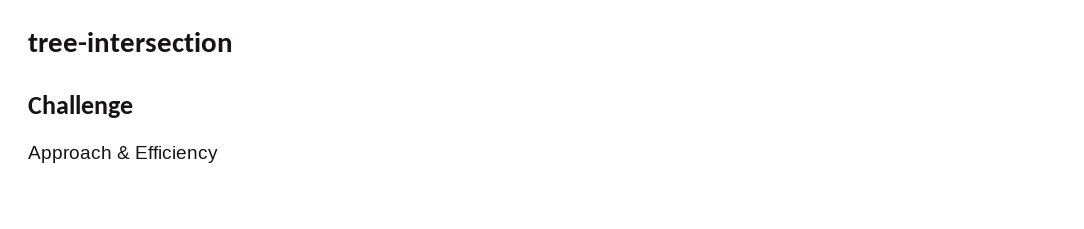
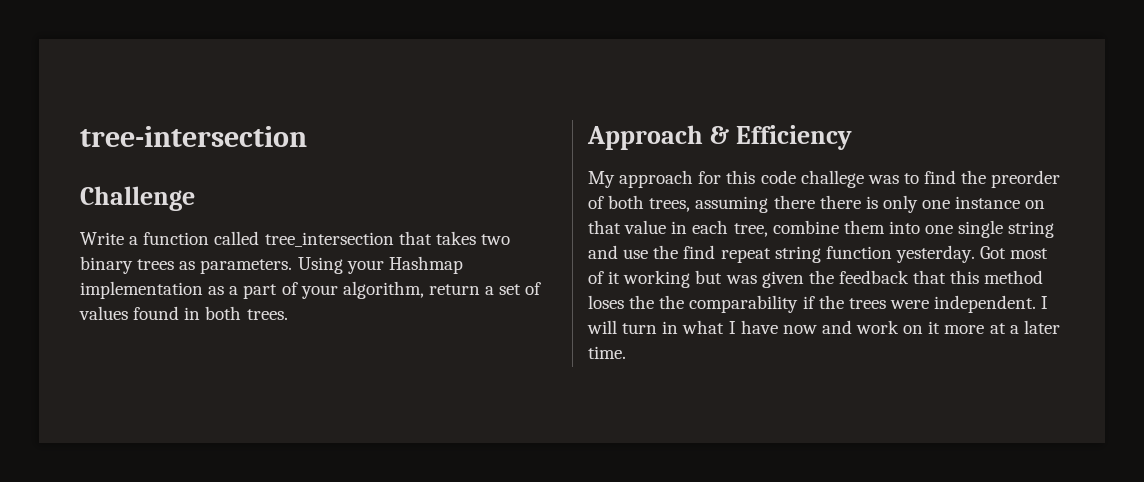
[28,146,219,163] Approach & Efficiency -> [80,231,510,247] [80,256,463,274] [80,281,542,299] [79,306,288,320] [587,125,852,150] [588,170,1061,188] [588,195,1046,213] [588,220,1055,238] [588,245,1049,263] [588,270,1044,288] [588,295,1049,313] [587,320,1060,334] [588,346,626,359] Write a function called tree_intersection that takes two binary trees as parameters. Using your Hashmap implementation as a part of your algorithm, return a set of values found in both trees. // Approach & Efficiency // My approach for this code challege was to find the preorder of both trees, assuming there there is only one instance on that value in each tree, combine them into one single string and use the find repeat string function yesterday. Got most of it working but was given the feedback that this method loses the the comparability if the trees were independent. I will turn in what I have now and work on it more at a later time.

